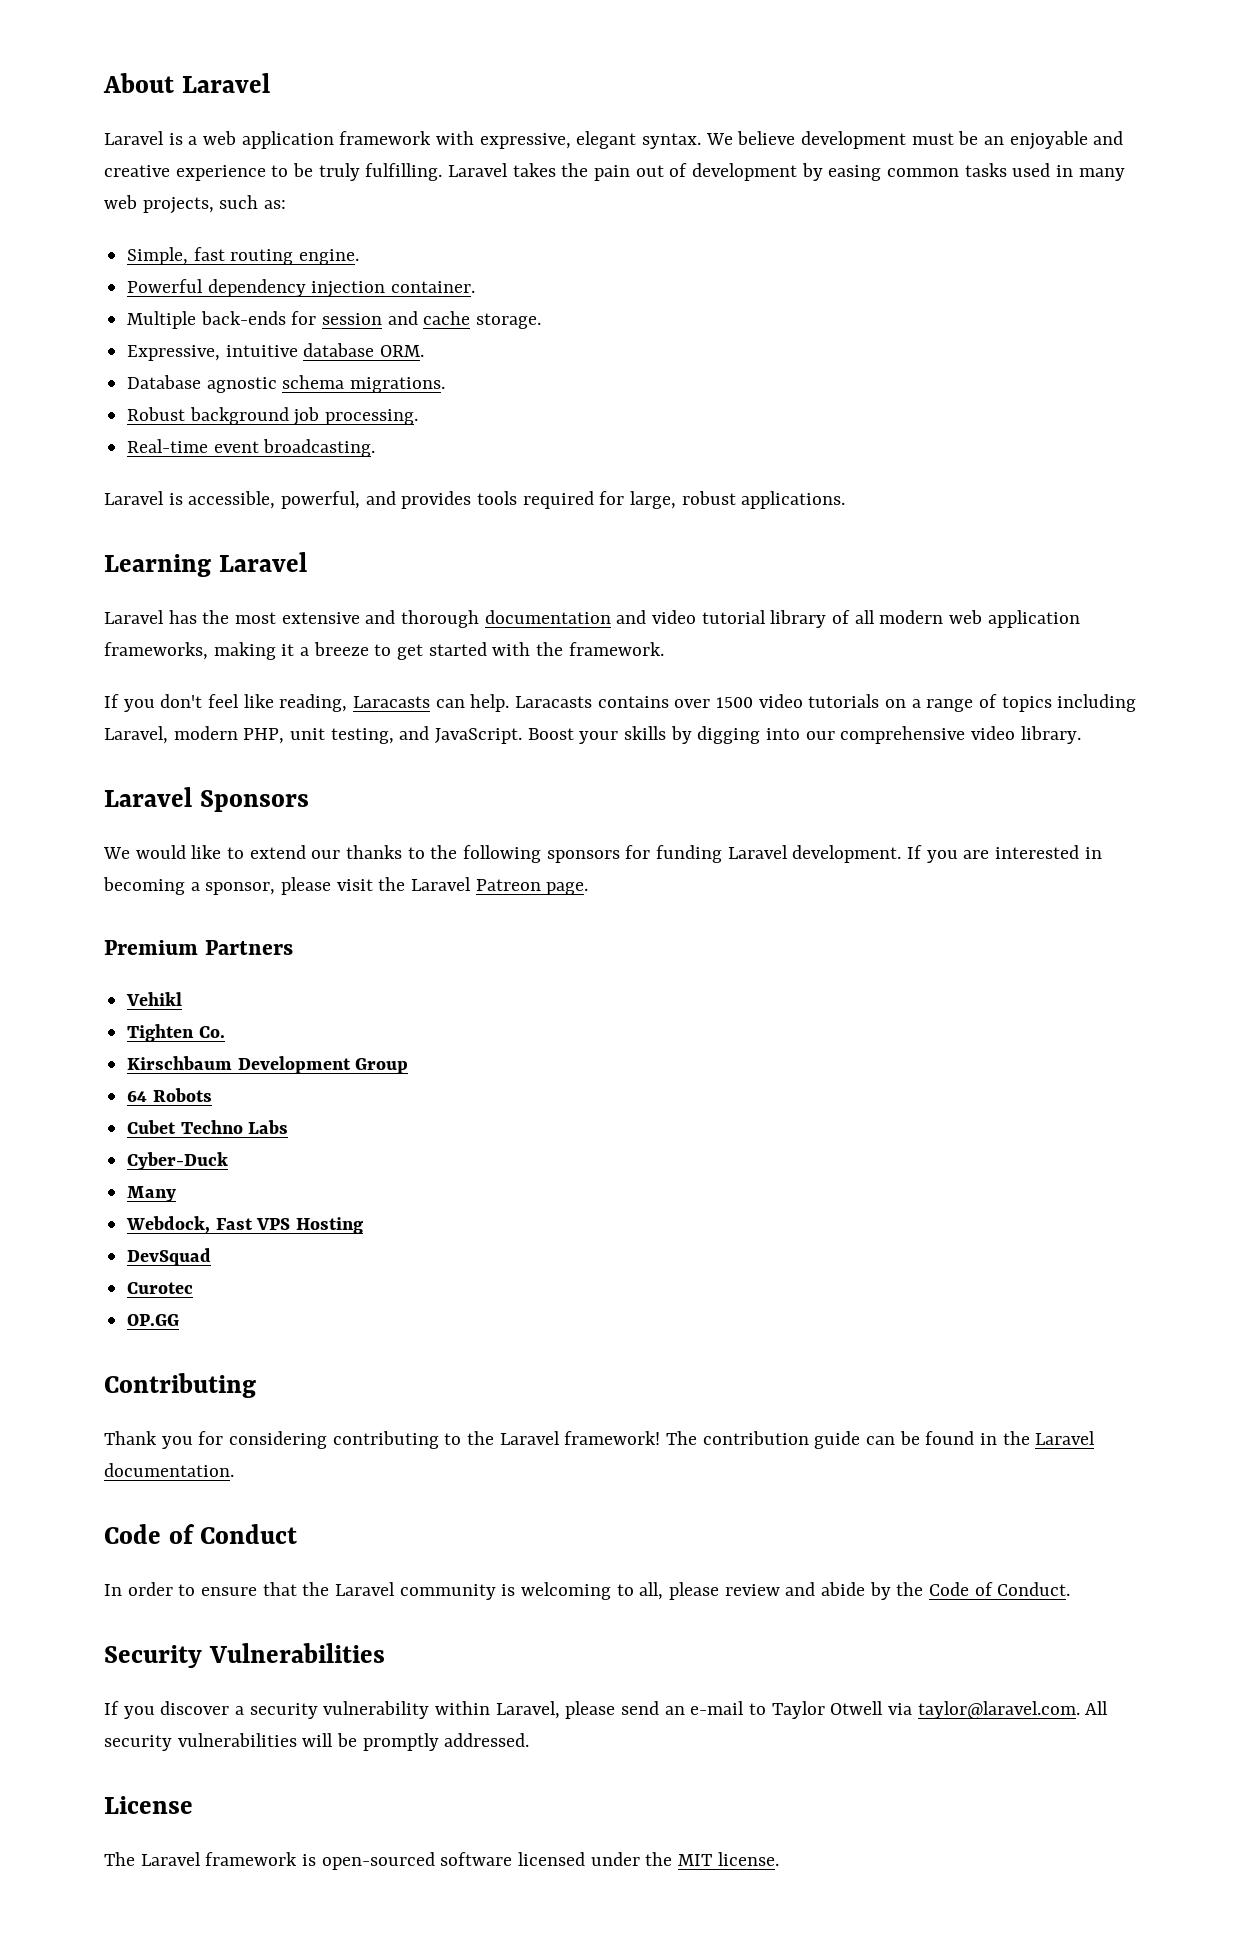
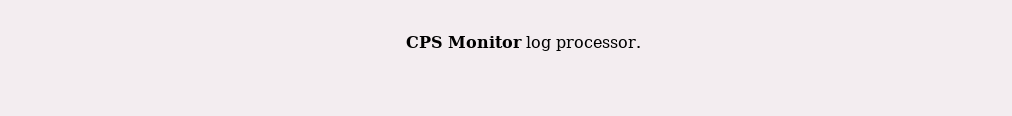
[103,73,270,93] [104,131,1124,150] [104,163,1125,181] [104,195,287,214] [127,247,360,265] [127,279,476,298] [127,311,542,329] [127,343,425,361] [127,375,446,393] [127,407,419,426] [127,439,376,457] [104,491,846,509] [104,552,307,577] [104,610,1080,628] [104,642,664,660] [104,694,1137,712] [104,726,1081,744] [104,787,309,812] [103,845,1102,863] [103,877,589,895] [104,940,293,955] [126,992,183,1006] [127,1024,225,1042] [127,1056,409,1074] [127,1088,212,1102] [127,1120,289,1134] [127,1152,229,1170] [127,1186,177,1202] [126,1216,364,1234] [127,1248,212,1266] [127,1282,194,1294] [127,1314,180,1326] [104,1373,256,1398] [104,1431,1096,1449] [104,1463,234,1477] [104,1524,298,1544] [104,1582,1071,1600] [104,1643,385,1668] [104,1701,1109,1719] [104,1733,530,1751] [104,1796,193,1814] [104,1852,779,1870] About Laravel // Laravel is a web application framework with expressive, elegant syntax. We believe development must be an enjoyable and creative experience to be truly fulfilling. Laravel takes the pain out of development by easing common tasks used in many web projects, such as: // Simple, fast routing engine. // Powerful dependency injection container. // Multiple back-ends for session and cache storage. // Expressive, intuitive database ORM. // Database agnostic schema migrations. // Robust background job processing. // Real-time event broadcasting. // Laravel is accessible, powerful, and provides tools required for large, robust applications. // Learning Laravel // Laravel has the most extensive and thorough documentation and video tutorial library of all modern web application frameworks, making it a breeze to get started with the framework. // If you don't feel like reading, Laracasts can help. Laracasts contains over 1500 video tutorials on a range of topics including Laravel, modern PHP, unit testing, and JavaScript. Boost your skills by digging into our comprehensive video library. // Laravel Sponsors // We would like to extend our thanks to the following sponsors for funding Laravel development. If you are interested in becoming a sponsor, please visit the Laravel Patreon page. // Premium Partners // Vehikl // Tighten Co. // Kirschbaum Development Group // 64 Robots // Cubet Techno Labs // Cyber-Duck // Many // Webdock, Fast VPS Hosting // DevSquad // Curotec // OP.GG // Contributing // Thank you for considering contributing to the Laravel framework! The contribution guide can be found in the Laravel documentation. // Code of Conduct // In order to ensure that the Laravel community is welcoming to all, please review and abide by the Code of Conduct. // Security Vulnerabilities // If you discover a security vulnerability within Laravel, please send an e-mail to Taylor Otwell via taylor@laravel.com. All security vulnerabilities will be promptly addressed. // License // The Laravel framework is open-sourced software licensed under the MIT license. -> [406,36,642,51] CPS Monitor log processor.

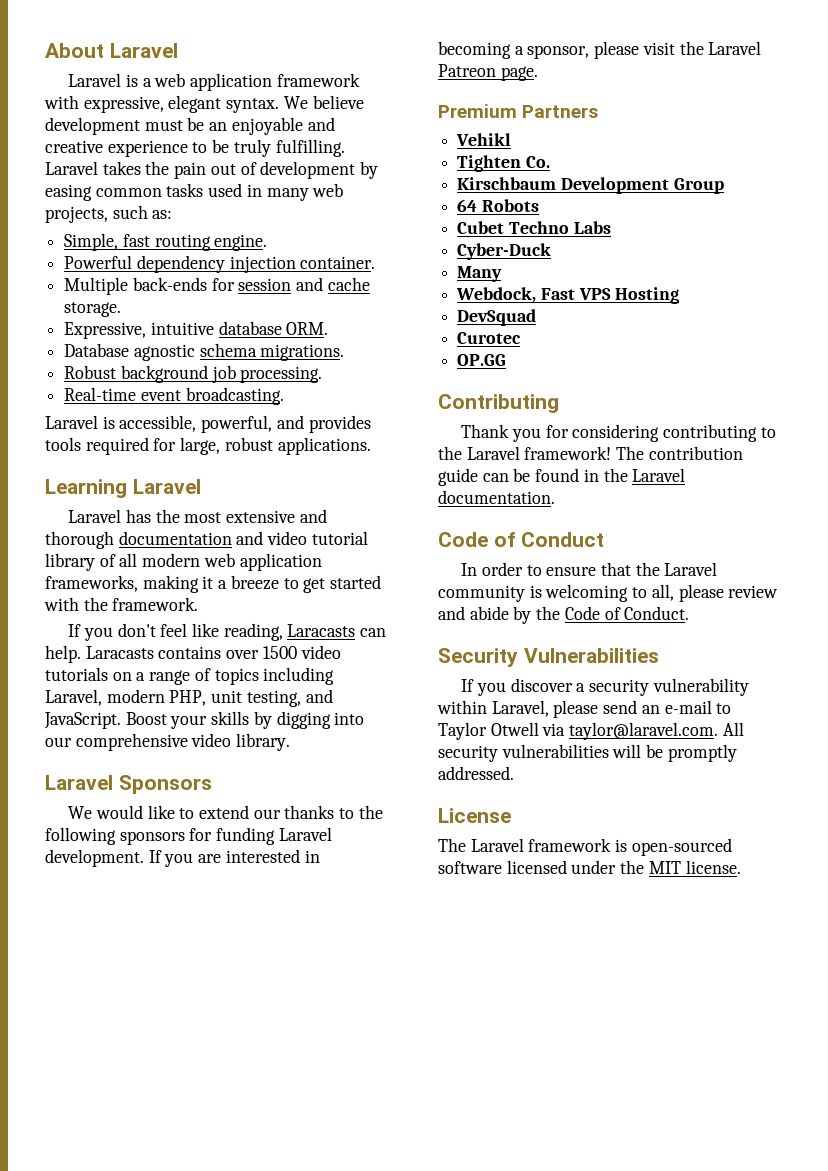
[406,36,642,51] CPS Monitor log processor. -> [45,43,178,58] [68,73,360,91] [44,95,364,113] [45,117,335,135] [45,139,345,157] [45,161,379,179] [45,183,344,201] [45,205,173,223] [64,233,268,251] [64,255,376,273] [64,277,370,295] [64,302,122,317] [64,321,329,339] [64,343,345,361] [64,365,323,383] [64,387,284,405] [45,415,371,433] [45,437,371,455] [45,479,201,498] [68,509,327,523] [45,531,368,549] [45,553,322,571] [45,575,382,593] [44,597,199,611] [68,623,387,641] [45,645,341,663] [45,667,335,685] [45,689,333,707] [44,711,365,729] [45,733,291,751] [45,775,212,794] [68,805,383,819] [45,827,332,845] [45,849,320,867] [438,41,762,59] [438,64,538,81] [438,104,599,118] [456,133,512,146] [457,155,550,172] [457,177,724,194] [457,199,539,212] [457,221,611,234] [457,243,552,260] [457,266,503,282] [456,287,680,304] [457,309,537,326] [457,332,522,344] [457,354,507,366] [438,394,559,413] [461,424,776,442] [438,446,743,460] [438,468,686,486] [438,490,555,504] [438,532,605,547] [461,562,718,576] [438,584,779,602] [438,606,690,624] [438,648,659,667] [461,678,749,696] [437,700,732,718] [438,722,744,740] [438,744,737,762] [438,766,514,780] [438,808,511,823] [438,838,732,856] [438,860,741,874] About Laravel // Laravel is a web application framework with expressive, elegant syntax. We believe development must be an enjoyable and creative experience to be truly fulfilling. Laravel takes the pain out of development by easing common tasks used in many web projects, such as: // Simple, fast routing engine. // Powerful dependency injection container. // Multiple back-ends for session and cache storage. // Expressive, intuitive database ORM. // Database agnostic schema migrations. // Robust background job processing. // Real-time event broadcasting. // Laravel is accessible, powerful, and provides tools required for large, robust applications. // Learning Laravel // Laravel has the most extensive and thorough documentation and video tutorial library of all modern web application frameworks, making it a breeze to get started with the framework. // If you don't feel like reading, Laracasts can help. Laracasts contains over 1500 video tutorials on a range of topics including Laravel, modern PHP, unit testing, and JavaScript. Boost your skills by digging into our comprehensive video library. // Laravel Sponsors // We would like to extend our thanks to the following sponsors for funding Laravel development. If you are interested in becoming a sponsor, please visit the Laravel Patreon page. // Premium Partners // Vehikl // Tighten Co. // Kirschbaum Development Group // 64 Robots // Cubet Techno Labs // Cyber-Duck // Many // Webdock, Fast VPS Hosting // DevSquad // Curotec // OP.GG // Contributing // Thank you for considering contributing to the Laravel framework! The contribution guide can be found in the Laravel documentation. // Code of Conduct // In order to ensure that the Laravel community is welcoming to all, please review and abide by the Code of Conduct. // Security Vulnerabilities // If you discover a security vulnerability within Laravel, please send an e-mail to Taylor Otwell via taylor@laravel.com. All security vulnerabilities will be promptly addressed. // License // The Laravel framework is open-sourced software licensed under the MIT license.

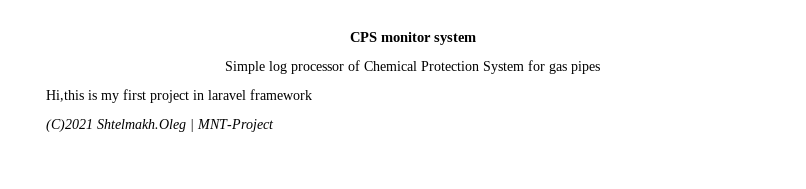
[45,43,178,58] [68,73,360,91] [44,95,364,113] [45,117,335,135] [45,139,345,157] [45,161,379,179] [45,183,344,201] [45,205,173,223] [64,233,268,251] [64,255,376,273] [64,277,370,295] [64,302,122,317] [64,321,329,339] [64,343,345,361] [64,365,323,383] [64,387,284,405] [45,415,371,433] [45,437,371,455] [45,479,201,498] [68,509,327,523] [45,531,368,549] [45,553,322,571] [45,575,382,593] [44,597,199,611] [68,623,387,641] [45,645,341,663] [45,667,335,685] [45,689,333,707] [44,711,365,729] [45,733,291,751] [45,775,212,794] [68,805,383,819] [45,827,332,845] [45,849,320,867] [438,41,762,59] [438,64,538,81] [438,104,599,118] [456,133,512,146] [457,155,550,172] [457,177,724,194] [457,199,539,212] [457,221,611,234] [457,243,552,260] [457,266,503,282] [456,287,680,304] [457,309,537,326] [457,332,522,344] [457,354,507,366] [438,394,559,413] [461,424,776,442] [438,446,743,460] [438,468,686,486] [438,490,555,504] [438,532,605,547] [461,562,718,576] [438,584,779,602] [438,606,690,624] [438,648,659,667] [461,678,749,696] [437,700,732,718] [438,722,744,740] [438,744,737,762] [438,766,514,780] [438,808,511,823] [438,838,732,856] [438,860,741,874] About Laravel // Laravel is a web application framework with expressive, elegant syntax. We believe development must be an enjoyable and creative experience to be truly fulfilling. Laravel takes the pain out of development by easing common tasks used in many web projects, such as: // Simple, fast routing engine. // Powerful dependency injection container. // Multiple back-ends for session and cache storage. // Expressive, intuitive database ORM. // Database agnostic schema migrations. // Robust background job processing. // Real-time event broadcasting. // Laravel is accessible, powerful, and provides tools required for large, robust applications. // Learning Laravel // Laravel has the most extensive and thorough documentation and video tutorial library of all modern web application frameworks, making it a breeze to get started with the framework. // If you don't feel like reading, Laracasts can help. Laracasts contains over 1500 video tutorials on a range of topics including Laravel, modern PHP, unit testing, and JavaScript. Boost your skills by digging into our comprehensive video library. // Laravel Sponsors // We would like to extend our thanks to the following sponsors for funding Laravel development. If you are interested in becoming a sponsor, please visit the Laravel Patreon page. // Premium Partners // Vehikl // Tighten Co. // Kirschbaum Development Group // 64 Robots // Cubet Techno Labs // Cyber-Duck // Many // Webdock, Fast VPS Hosting // DevSquad // Curotec // OP.GG // Contributing // Thank you for considering contributing to the Laravel framework! The contribution guide can be found in the Laravel documentation. // Code of Conduct // In order to ensure that the Laravel community is welcoming to all, please review and abide by the Code of Conduct. // Security Vulnerabilities // If you discover a security vulnerability within Laravel, please send an e-mail to Taylor Otwell via taylor@laravel.com. All security vulnerabilities will be promptly addressed. // License // The Laravel framework is open-sourced software licensed under the MIT license. -> [349,32,476,45] [225,60,600,74] [46,89,312,103] [46,119,274,132] CPS monitor system // Simple log processor of Chemical Protection System for gas pipes // Hi,this is my first project in laravel framework // (C)2021 Shtelmakh.Oleg | MNT-Project

